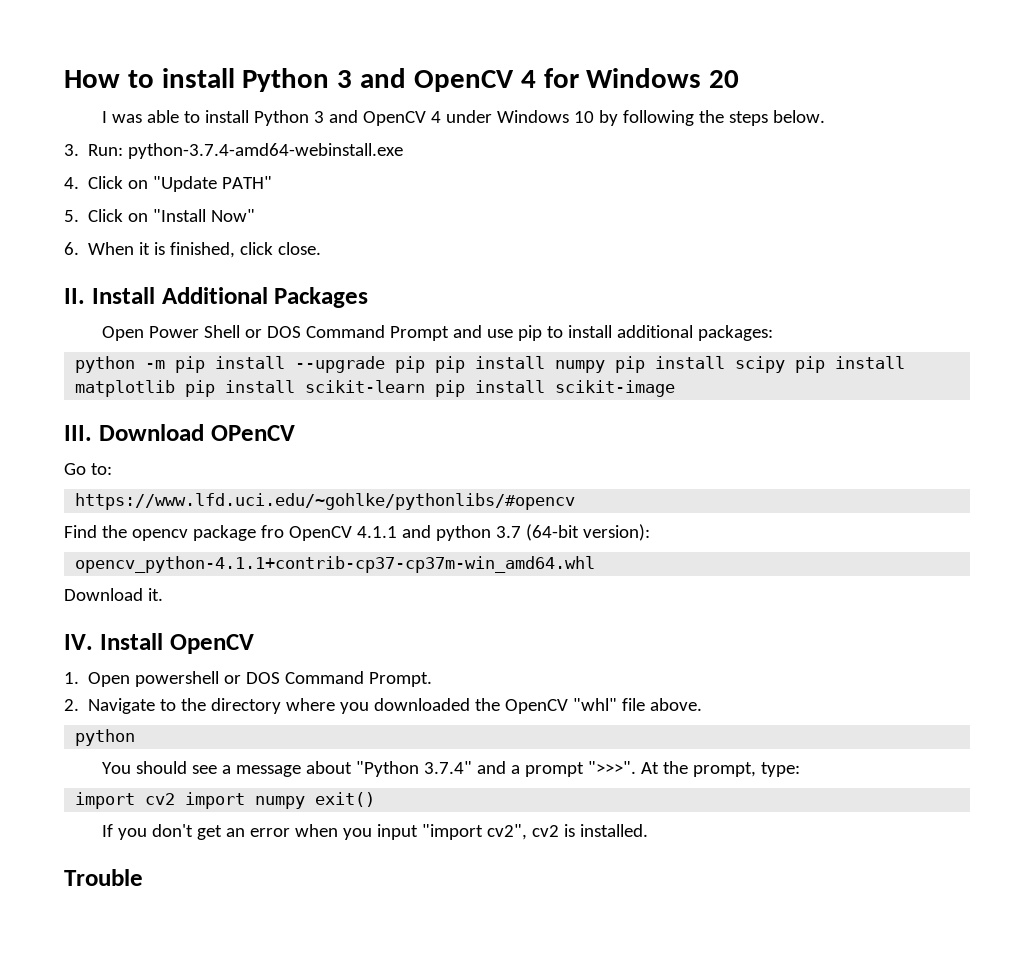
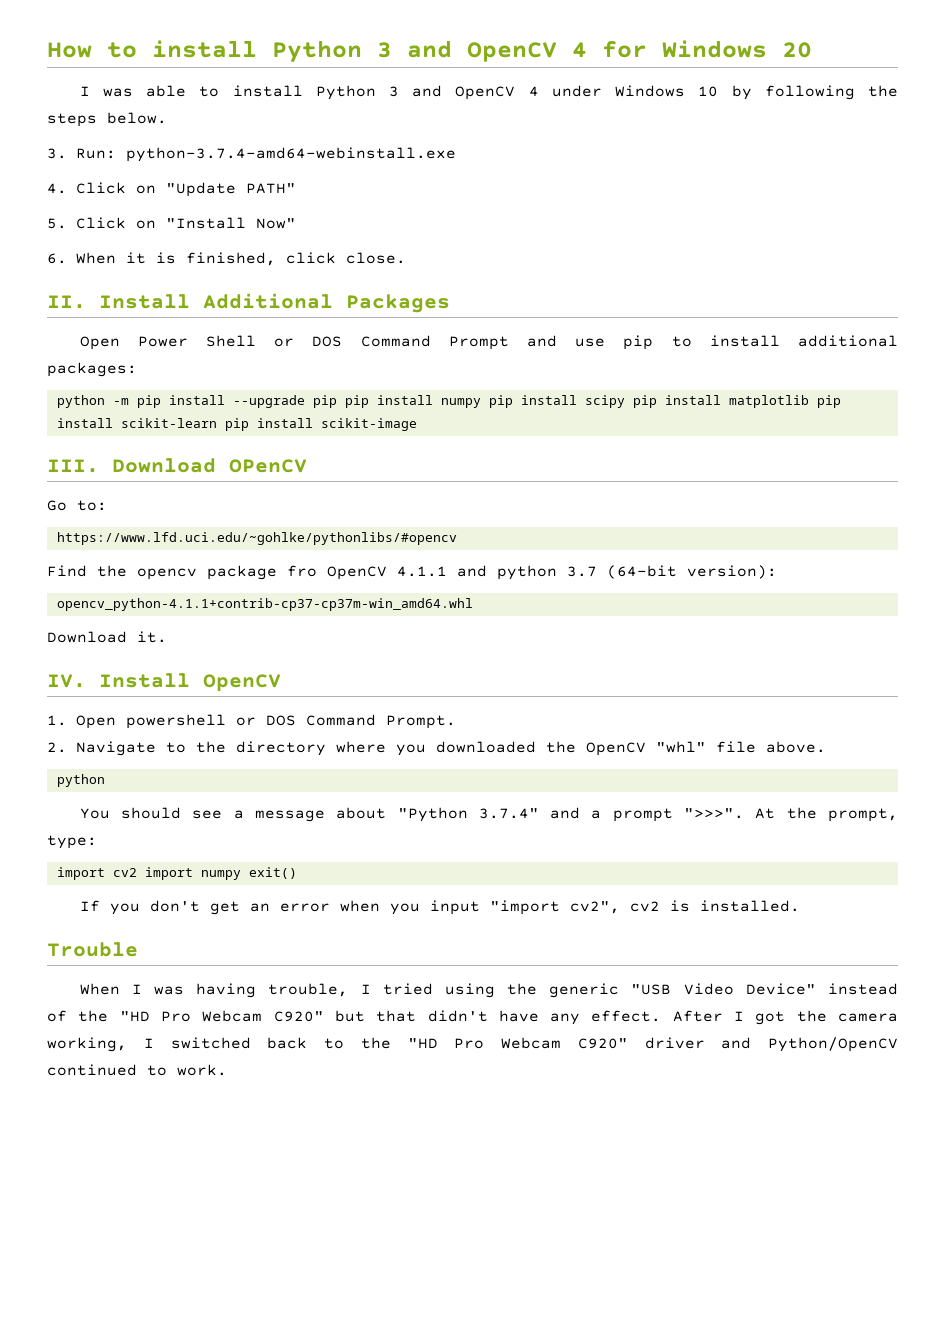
(143, 877) none -> [79,983,899,998] [47,1010,898,1025] [47,1037,898,1052] [47,1064,227,1076] // When I was having trouble, I tried using the generic "USB Video Device" instead of the "HD Pro Webcam C920" but that didn't have any effect. After I got the camera working, I switched back to the "HD Pro Webcam C920" driver and Python/OpenCV continued to work.

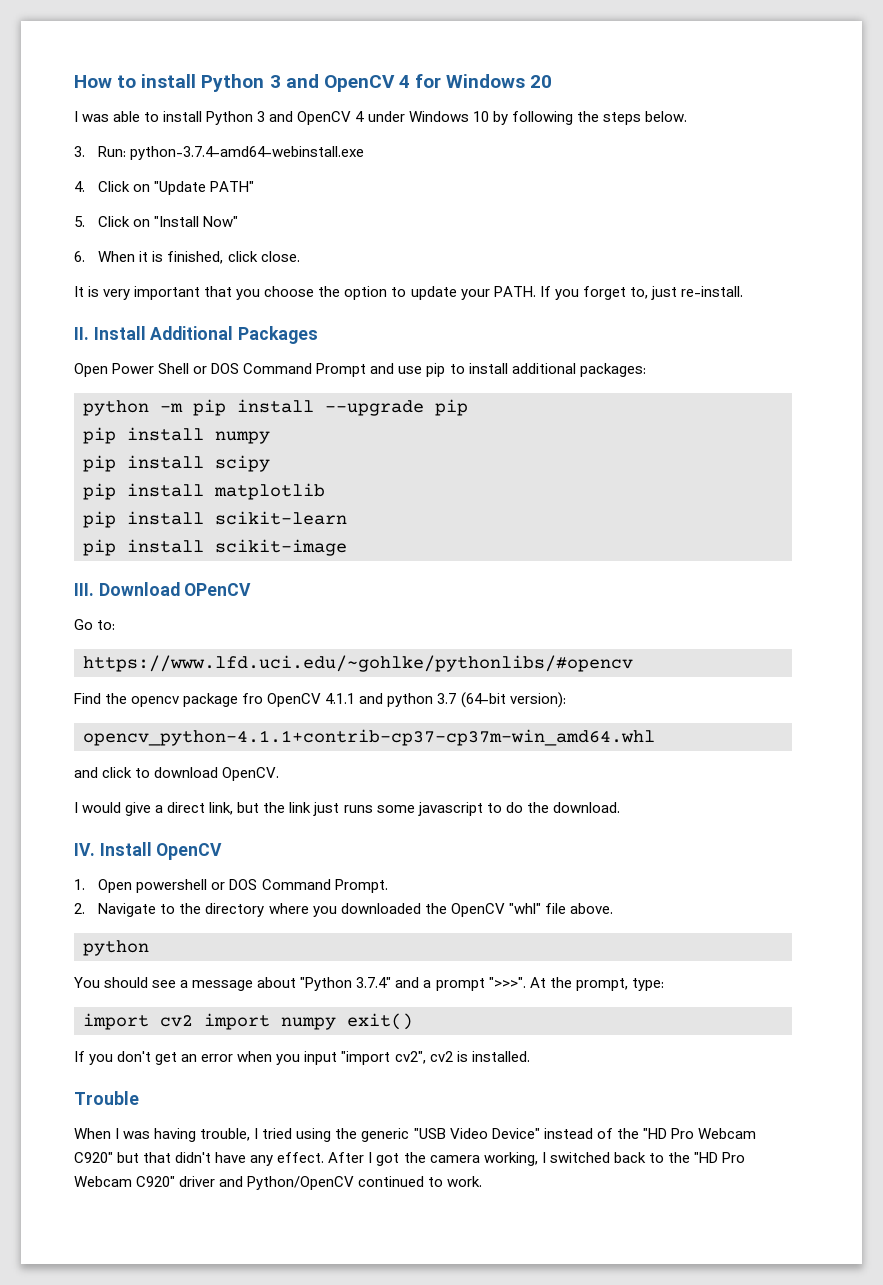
(406, 258) none -> [74,286,743,300] // It is very important that you choose the option to update your PATH. If you forget to, just re-install.
(337, 401) none -> (468, 407) //
(481, 403) none -> (270, 437) //
(625, 401) none -> (270, 463) //
(809, 401) none -> (325, 491) //
(217, 423) none -> (347, 518) //
[47,631,167,643] Download it. -> [74,767,280,781] [74,802,620,816] and click to download OpenCV. // I would give a direct link, but the link just runs some javascript to do the download.

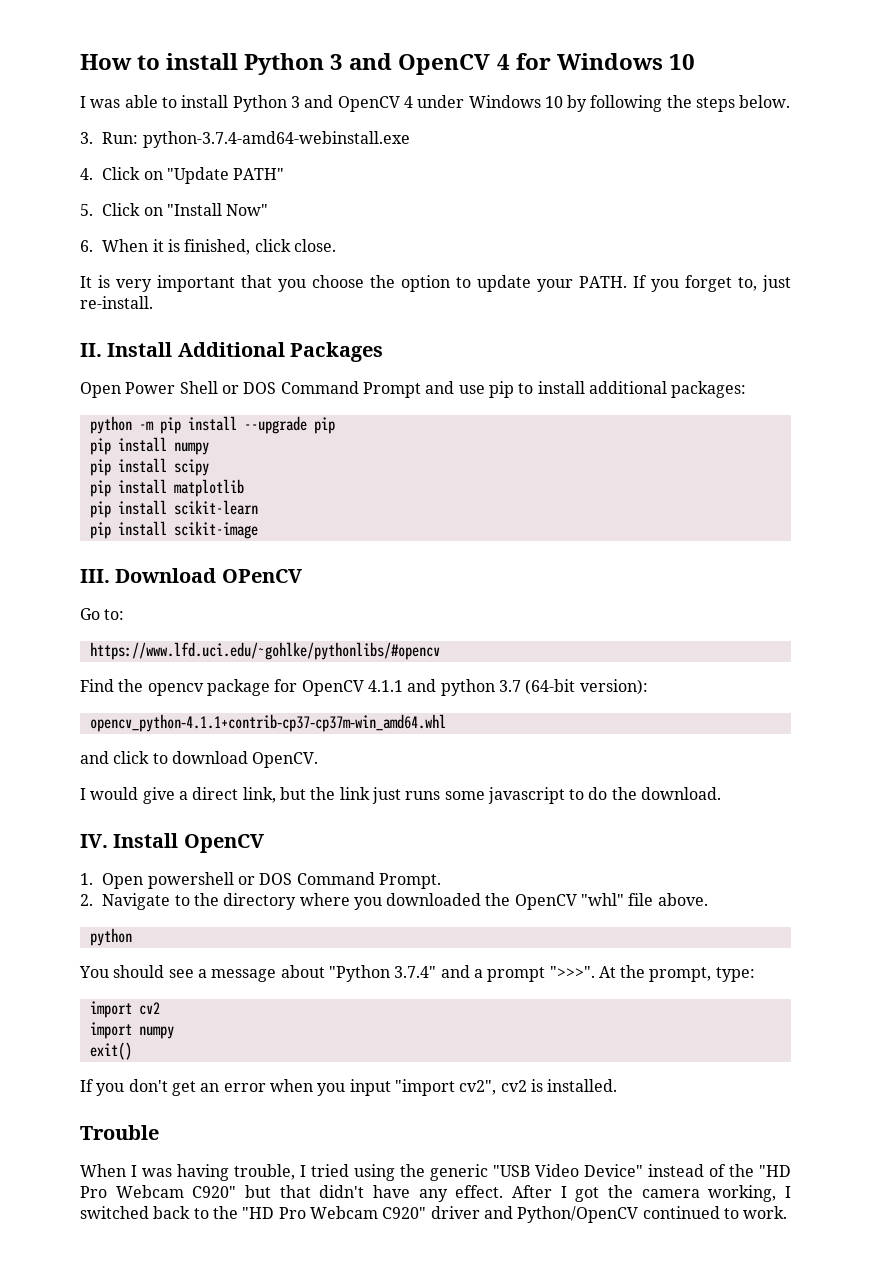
[530,75,553,88] 20 -> [668,54,695,70] 10
[242,693,264,704] fro -> [274,679,298,692] for
(193, 1021) none -> (160, 1008) //
(336, 1023) none -> (174, 1032) //

